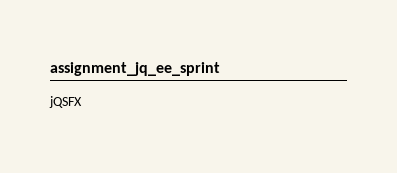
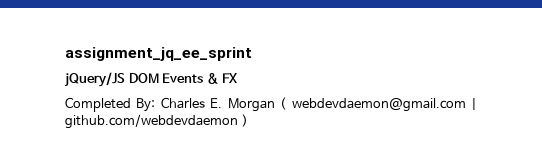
[49,96,82,108] jQSFX -> [65,72,239,87] [65,97,477,112] [65,114,248,129] jQuery/JS DOM Events & FX // Completed By: Charles E. Morgan ( webdevdaemon@gmail.com | github.com/webdevdaemon )

